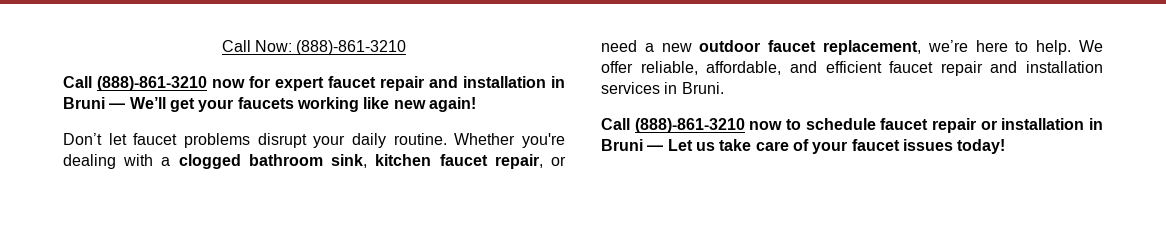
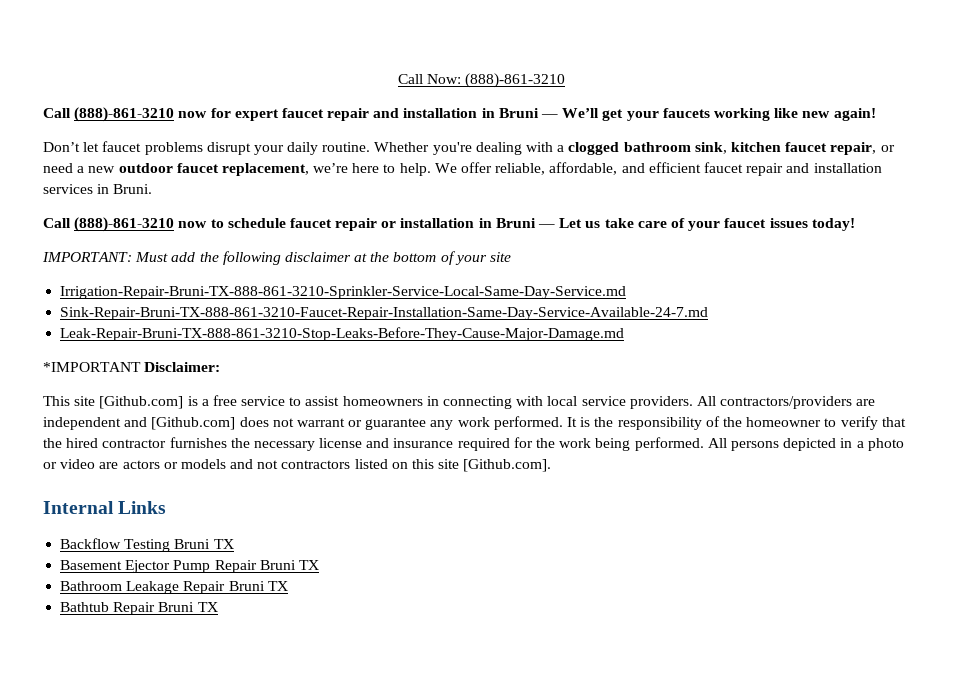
(1006, 146) none -> [42,251,512,265] [60,286,627,299] [60,307,709,320] [60,327,625,341] [43,362,221,372] [43,395,876,409] [43,416,906,430] [43,437,904,451] [43,459,552,472] [43,501,167,514] [60,538,234,552] [60,560,319,573] [60,581,288,594] [60,602,218,615] // IMPORTANT: Must add the following disclaimer at the bottom of your site // Irrigation-Repair-Bruni-TX-888-861-3210-Sprinkler-Service-Local-Same-Day-Service.md // Sink-Repair-Bruni-TX-888-861-3210-Faucet-Repair-Installation-Same-Day-Service-Available-24-7.md // Leak-Repair-Bruni-TX-888-861-3210-Stop-Leaks-Before-They-Cause-Major-Damage.md // *IMPORTANT Disclaimer: // This site [Github.com] is a free service to assist homeowners in connecting with local service providers. All contractors/providers are independent and [Github.com] does not warrant or guarantee any work performed. It is the responsibility of the homeowner to verify that the hired contractor furnishes the necessary license and insurance required for the work being performed. All persons depicted in a photo or video are actors or models and not contractors listed on this site [Github.com]. // Internal Links // Backflow Testing Bruni TX // Basement Ejector Pump Repair Bruni TX // Bathroom Leakage Repair Bruni TX // Bathtub Repair Bruni TX

